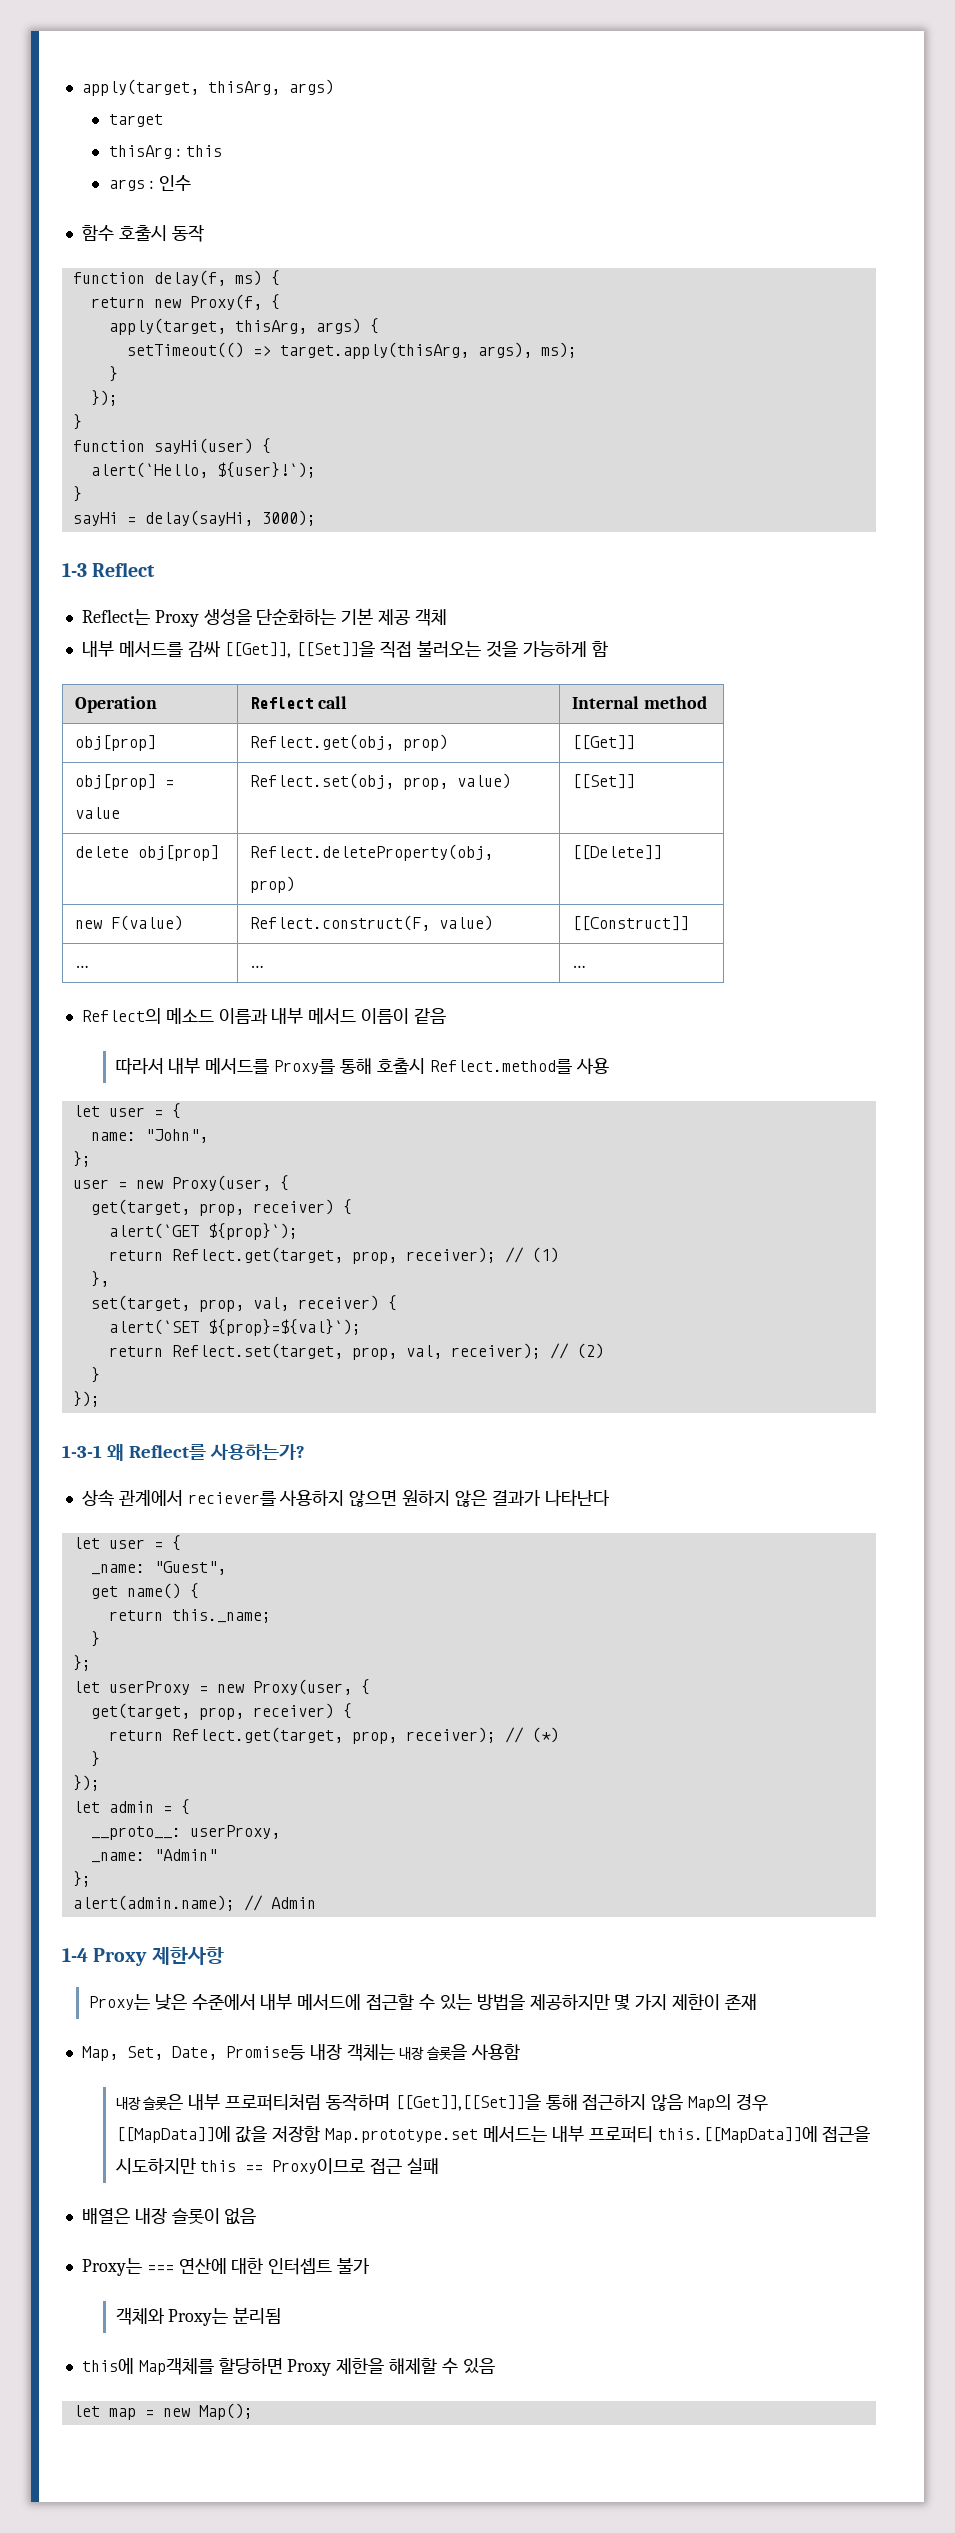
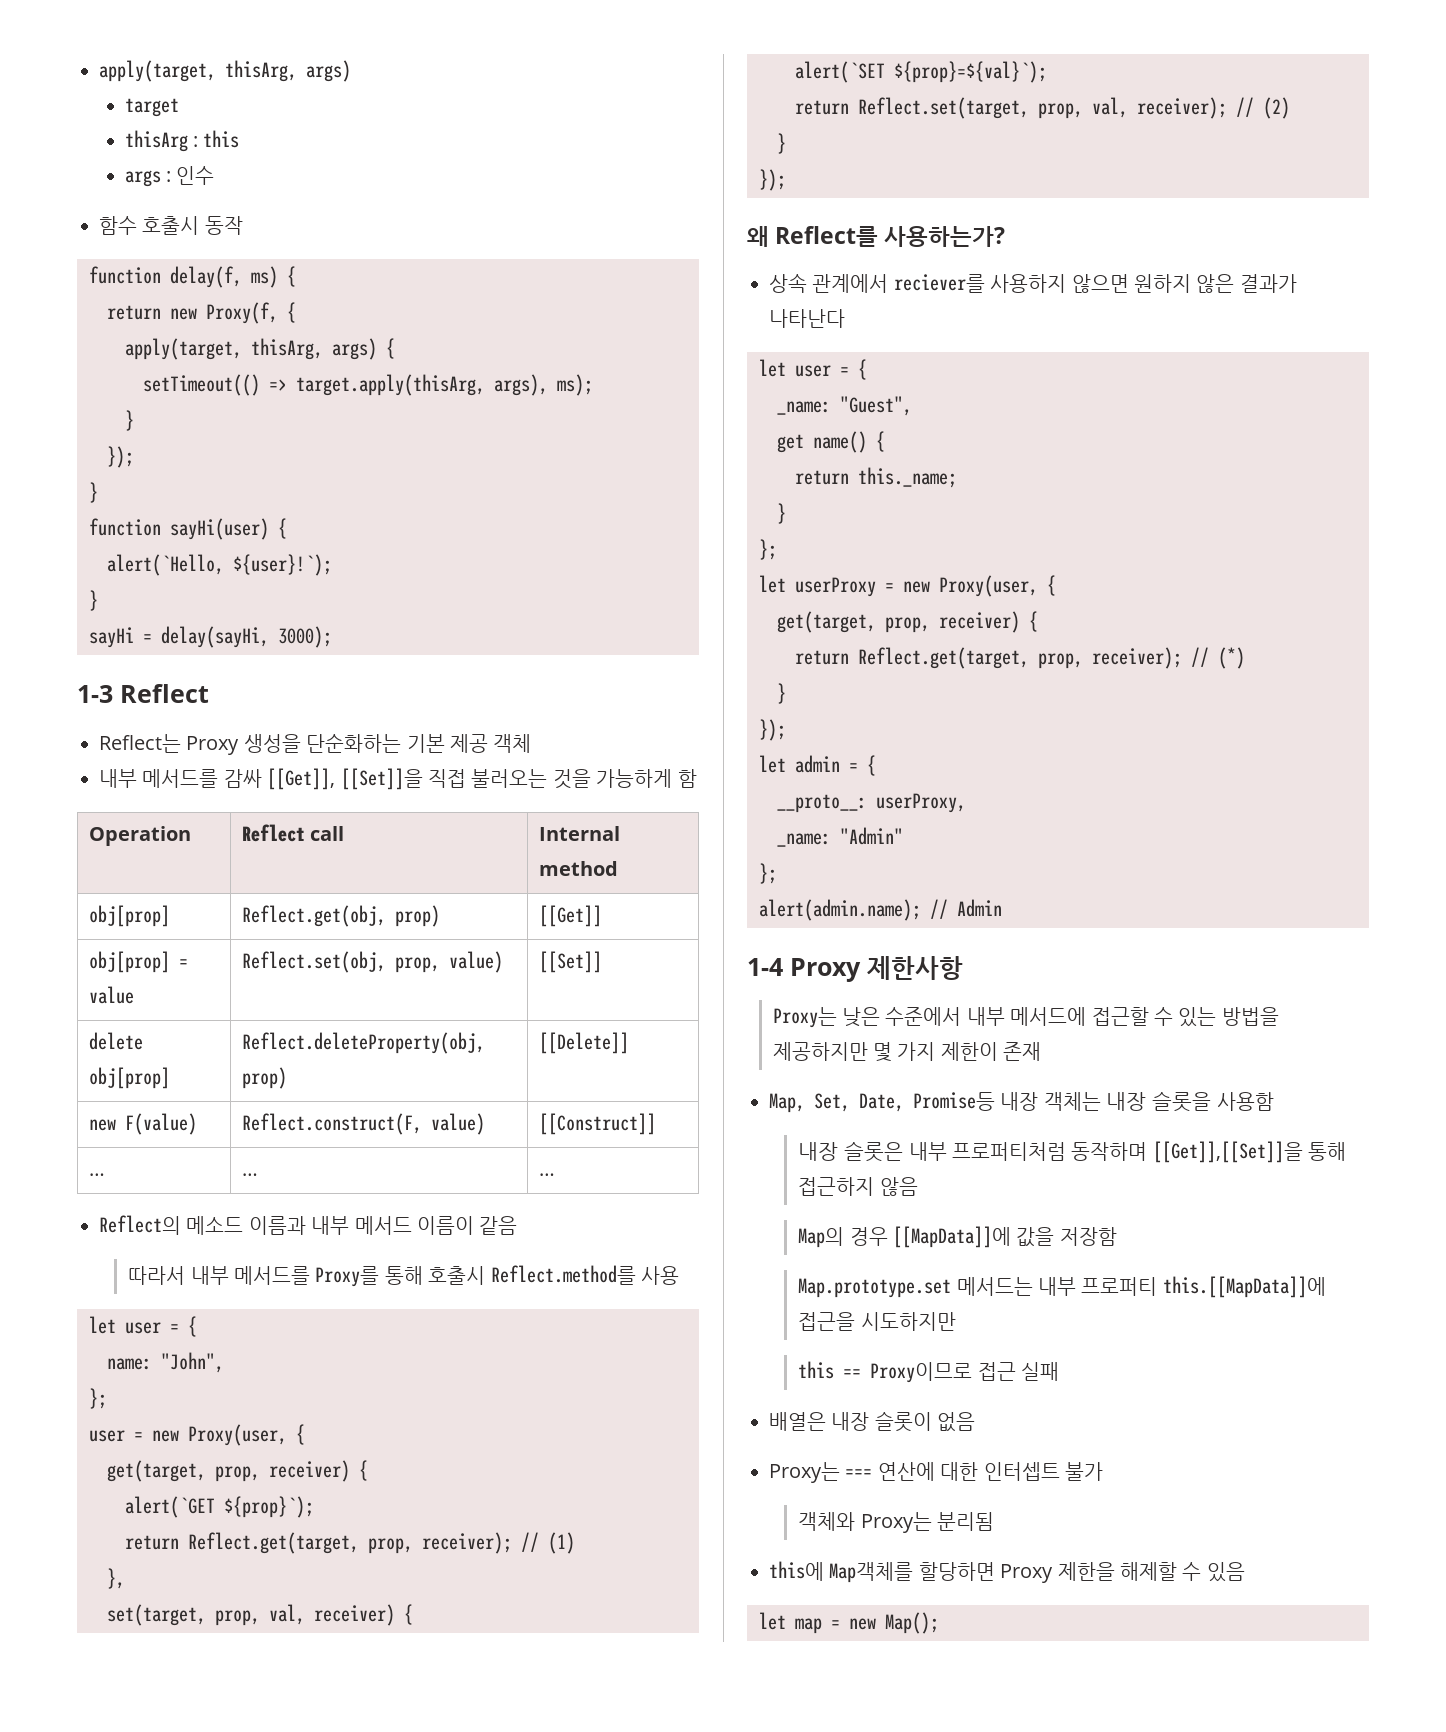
[62,1445,102,1458] 1-3-1 -> (786, 180) none
(684, 2102) none -> (918, 1186) //
(321, 2134) none -> (1117, 1236) //
(196, 2166) none -> (956, 1321) //

